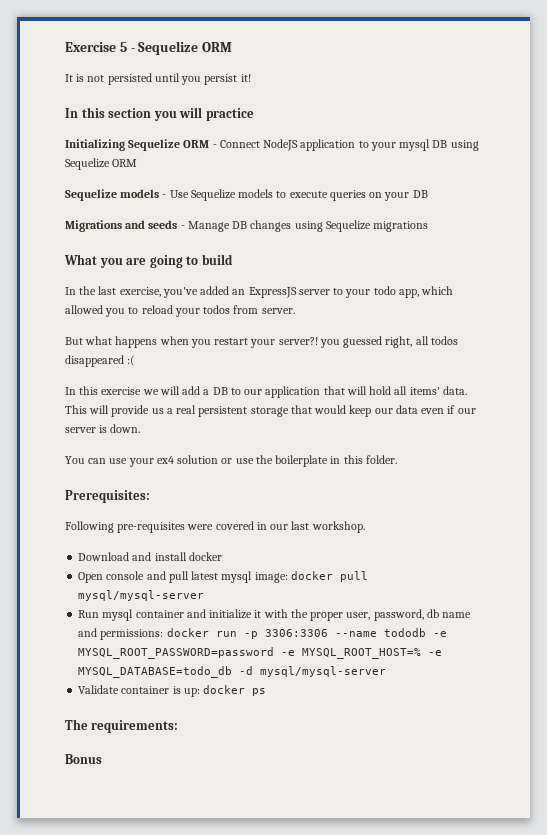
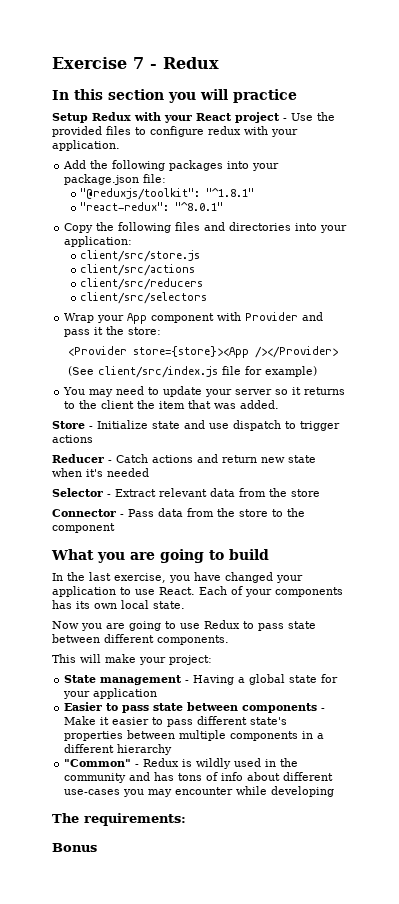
[119,41,233,55] [65,73,251,85] 5 - Sequelize ORM // It is not persisted until you persist it! -> [133,57,219,69] 7 - Redux
[65,139,479,151] [65,158,138,170] [65,189,428,201] [65,220,429,232] Initializing Sequelize ORM - Connect NodeJS application to your mysql DB using Sequelize ORM // Sequelize models - Use Sequelize models to execute queries on your DB // Migrations and seeds - Manage DB changes using Sequelize migrations -> [52,112,335,123] [52,126,298,137] [52,140,120,151] [63,160,280,171] [64,174,167,185] [80,188,255,200] [80,202,224,211] [64,222,348,233] [64,236,133,247] [80,250,201,262] [80,264,196,276] [80,278,204,290] [80,292,208,304] [64,312,324,324] [64,326,162,337] [68,346,339,358] [68,366,318,378] [63,386,346,397] [64,400,280,409] [52,420,340,431] [52,435,93,443] [52,454,316,463] [52,468,149,477] [52,488,320,497] [52,508,305,517] [52,523,115,533] Setup Redux with your React project - Use the provided files to configure redux with your application. // Add the following packages into your package.json file: // "@reduxjs/toolkit": "^1.8.1" // "react-redux": "^8.0.1" // Copy the following files and directories into your application: // client/src/store.js // client/src/actions // client/src/reducers // client/src/selectors // Wrap your App component with Provider and pass it the store: // <Provider store={store}><App /></Provider> // (See client/src/index.js file for example) // You may need to update your server so it returns to the client the item that was added. // Store - Initialize state and use dispatch to trigger actions // Reducer - Catch actions and return new state when it's needed // Selector - Extract relevant data from the store // Connector - Pass data from the store to the component
[162,286,454,298] [65,305,295,317] [65,336,458,348] [65,355,136,367] [65,386,467,398] [65,405,476,417] [65,424,141,433] [65,455,397,467] [65,490,150,503] [65,521,365,533] [78,552,222,561] [78,571,368,583] [78,590,205,601] [78,609,472,621] [78,628,447,640] [78,647,443,659] [78,666,387,678] [78,685,267,697] you've added an ExpressJS server to your todo app, which allowed you to reload your todos from server. // But what happens when you restart your server?! you guessed right, all todos disappeared :( // In this exercise we will add a DB to our application that will hold all items' data. This will provide us a real persistent storage that would keep our data even if our server is down. // You can use your ex4 solution or use the boilerplate in this folder. // Prerequisites: // Following pre-requisites were covered in our last workshop. // Download and install docker // Open console and pull latest mysql image: docker pull mysql/mysql-server // Run mysql container and initialize it with the proper user, password, db name and permissions: docker run -p 3306:3306 --name tododb -e MYSQL_ROOT_PASSWORD=password -e MYSQL_ROOT_HOST=% -e MYSQL_DATABASE=todo_db -d mysql/mysql-server // Validate container is up: docker ps -> [169,572,303,583] [52,586,343,597] [52,600,185,609] [52,620,316,631] [52,634,229,645] [52,654,212,665] [64,674,339,685] [63,688,158,699] [64,702,326,713] [64,716,288,727] [64,730,325,741] [64,744,173,755] [64,758,299,769] [64,772,334,783] [64,786,335,797] you have changed your application to use React. Each of your components has its own local state. // Now you are going to use Redux to pass state between different components. // This will make your project: // State management - Having a global state for your application // Easier to pass state between components - Make it easier to pass different state's properties between multiple components in a different hierarchy // "Common" - Redux is wildly used in the community and has tons of info about different use-cases you may encounter while developing

